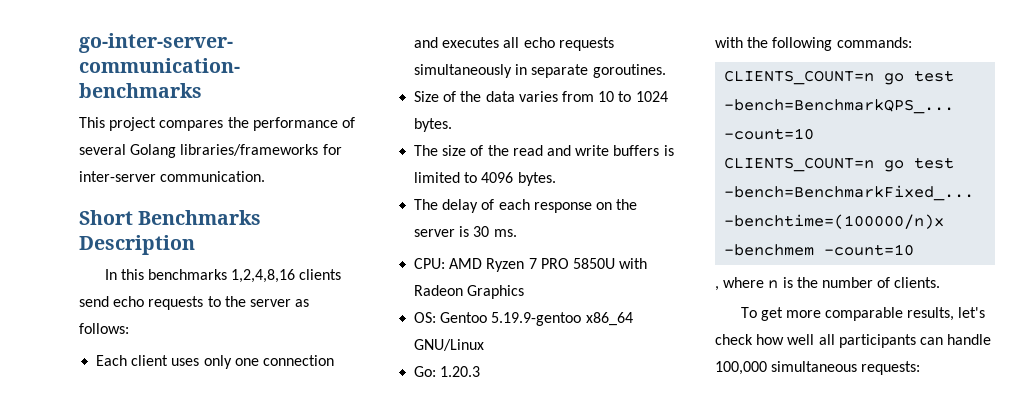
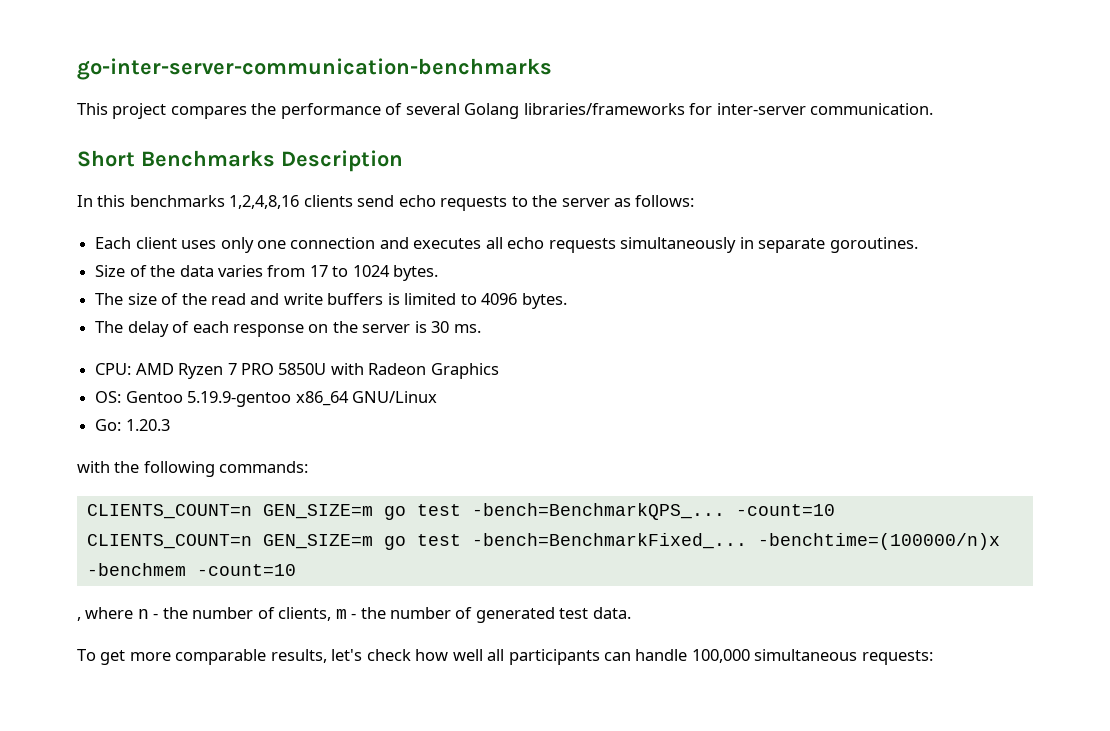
[598,91,615,102] 10 -> [309,265,328,277] 17
(875, 77) none -> [262,504,373,519] GEN_SIZE=m
(875, 164) none -> [262,534,373,549] GEN_SIZE=m
[782,277,941,288] is the number of clients. -> [153,607,631,623] - the number of clients, m - the number of generated test data.

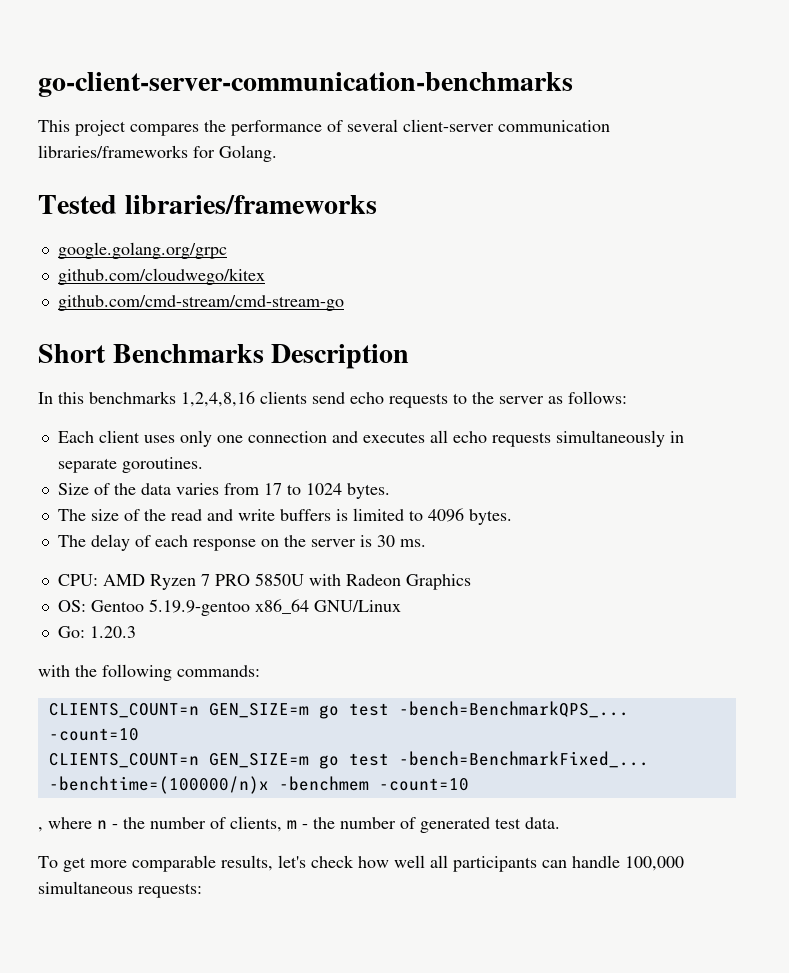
[77,58,552,80] go-inter-server-communication-benchmarks -> [38,72,573,97] go-client-server-communication-benchmarks
[464,103,934,119] Golang libraries/frameworks for inter-server communication. -> [403,119,610,132] [38,145,277,162] [38,195,377,214] [57,242,227,259] [57,268,265,285] [57,295,344,311] client-server communication libraries/frameworks for Golang. // Tested libraries/frameworks // google.golang.org/grpc // github.com/cloudwego/kitex // github.com/cmd-stream/cmd-stream-go

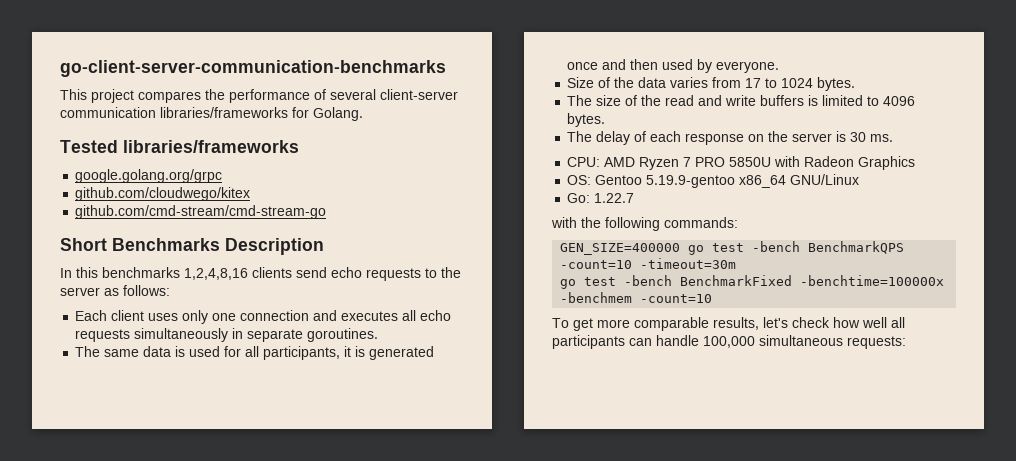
(203, 465) none -> [75,346,435,360] [567,59,780,73] // The same data is used for all participants, it is generated once and then used by everyone.
[89,626,136,638] 1.20.3 -> [594,193,635,203] 1.22.7
[48,701,629,719] [48,728,139,741] [48,751,649,769] [48,776,469,794] [38,816,560,833] CLIENTS_COUNT=n GEN_SIZE=m go test -bench=BenchmarkQPS_... -count=10 // CLIENTS_COUNT=n GEN_SIZE=m go test -bench=BenchmarkFixed_... -benchtime=(100000/n)x -benchmem -count=10 // , where n - the number of clients, m - the number of generated test data. -> [560,241,905,255] [560,258,737,269] [560,275,945,289] [560,292,713,303] GEN_SIZE=400000 go test -bench BenchmarkQPS -count=10 -timeout=30m // go test -bench BenchmarkFixed -benchtime=100000x -benchmem -count=10

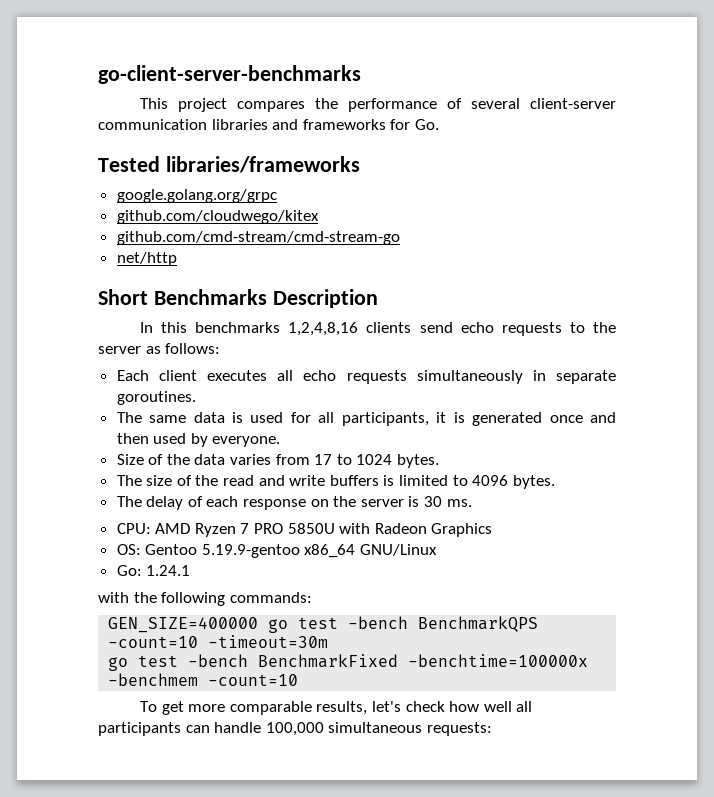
[60,60,446,77] go-client-server-communication-benchmarks -> [98,65,361,84] go-client-server-benchmarks
[160,107,363,121] libraries/frameworks for Golang. -> [211,119,439,130] libraries and frameworks for Go.
(327, 212) none -> [116,252,177,266] // net/http
[148,310,338,324] uses only one connection and -> (197, 375) none
[594,193,635,203] 1.22.7 -> [146,565,191,576] 1.24.1

